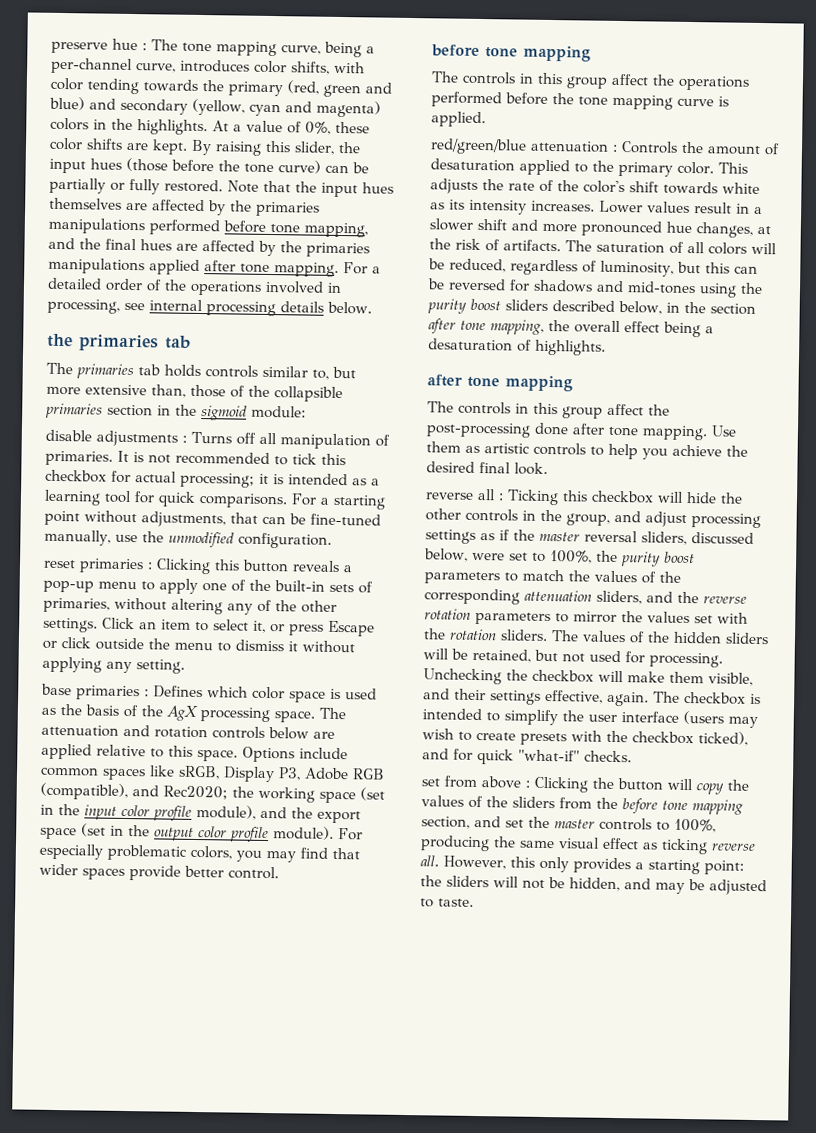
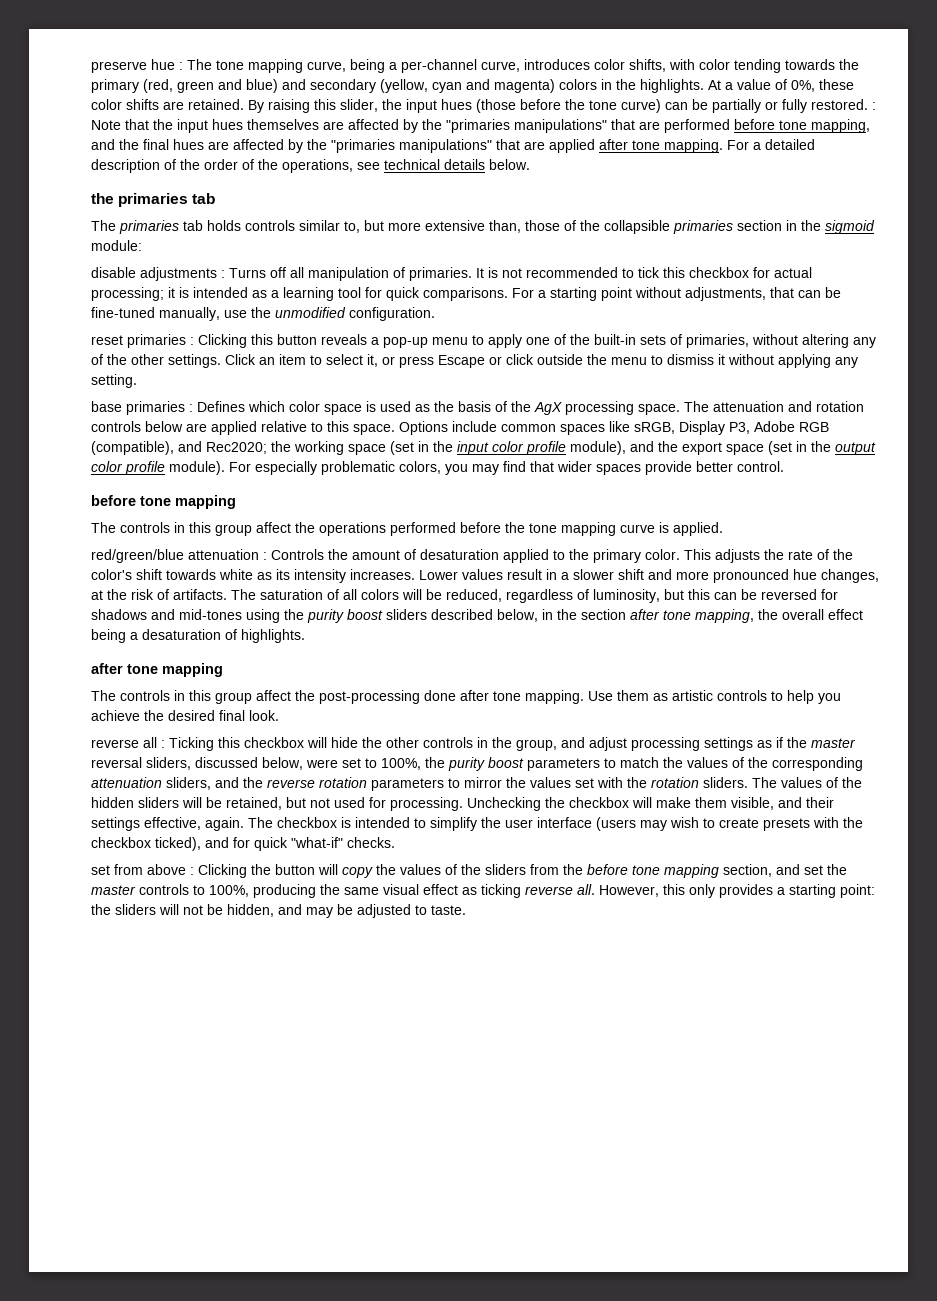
[152,139,188,155] kept. -> [188,99,244,110] retained.
(223, 186) none -> [872,102,876,110] :
[256,201,320,217] [48,217,145,235] primaries manipulations -> [446,119,660,133] "primaries manipulations" that are
[306,242,370,258] [48,257,145,275] primaries manipulations -> [331,139,545,153] "primaries manipulations" that are
[105,278,342,296] [47,298,276,317] order of the operations involved in processing, see internal processing -> [91,159,440,173] description of the order of the operations, see technical

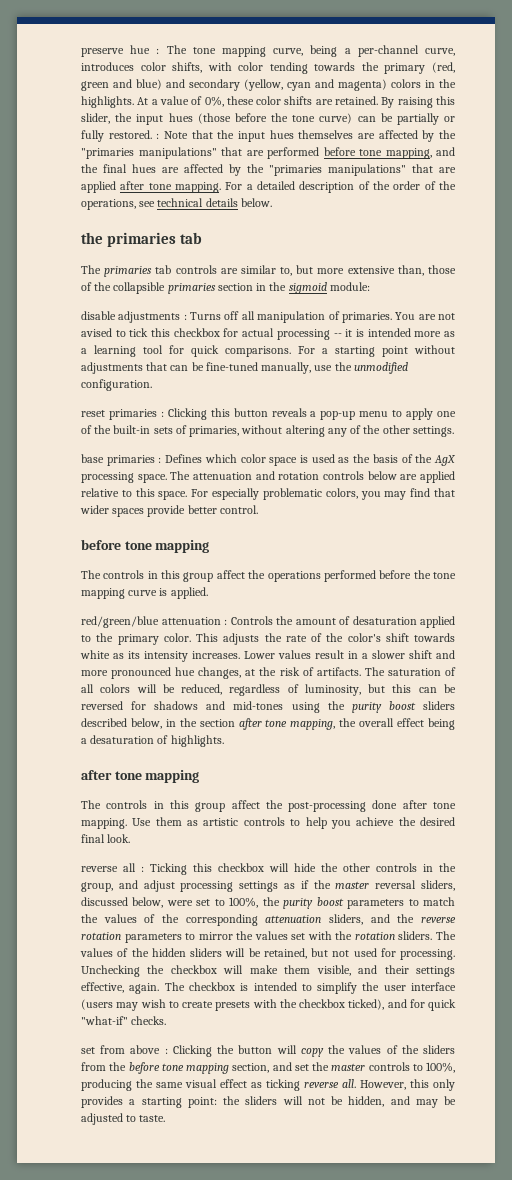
[207,220,295,231] holds controls -> [175,265,238,274] controls are
[476,267,618,278] It is not recommended -> [395,312,456,320] [81,328,112,337] You are not avised
[91,287,164,301] processing; -> [276,329,342,340] processing --
(248, 292) none -> [414,331,442,337] more
[685,287,766,301] adjustments, -> [81,362,143,374] adjustments
[225,354,858,368] [91,374,137,388] Click an item to select it, or press Escape or click outside the menu to dismiss it without applying any setting. -> (454, 431) none
[399,421,829,435] [91,441,876,455] [91,461,225,475] Options include common spaces like sRGB, Display P3, Adobe RGB (compatible), and Rec2020; the working space (set in the input color profile module), and the export space (set in the output color profile module). -> (188, 495) none

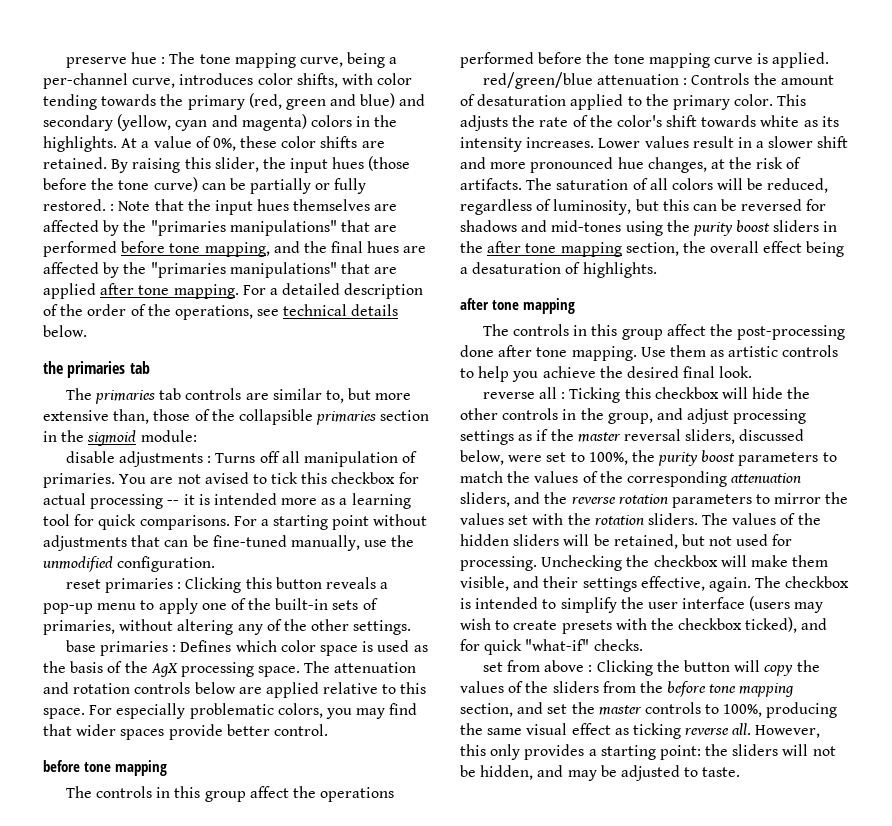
[81,718,336,730] described below, in the section after tone mapping, -> [823,221,838,232] [460,241,679,257] in the after tone mapping section,

